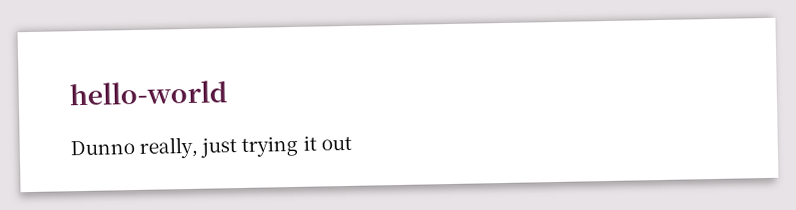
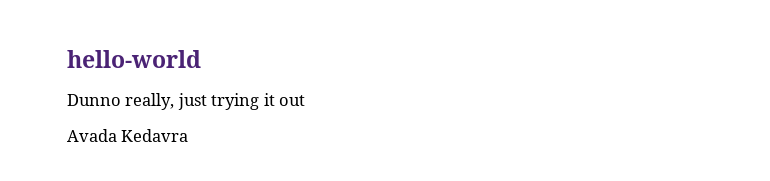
(352, 143) none -> [67,129,189,142] // Avada Kedavra

